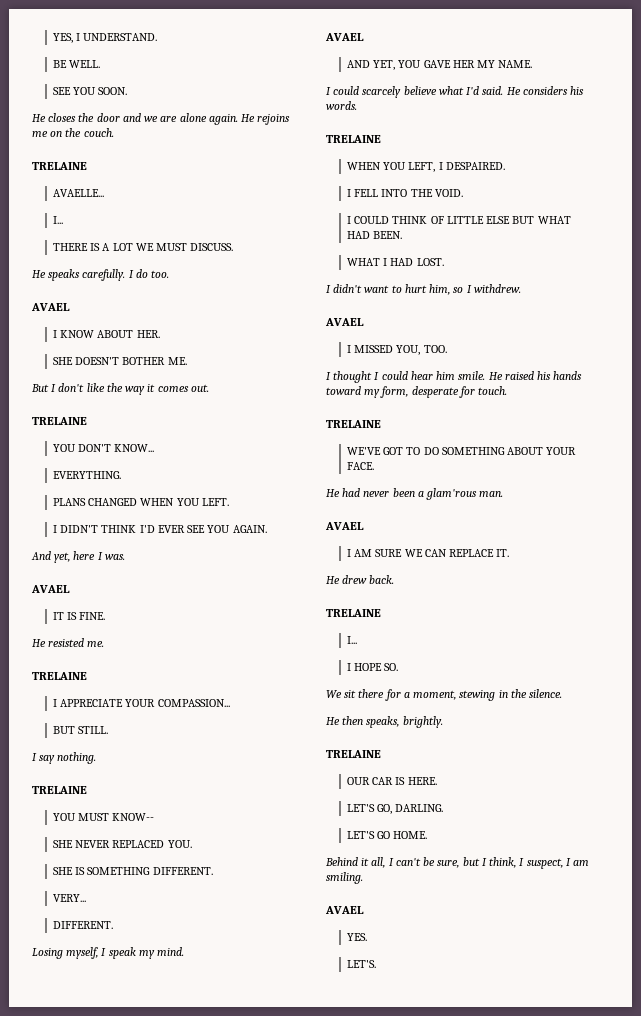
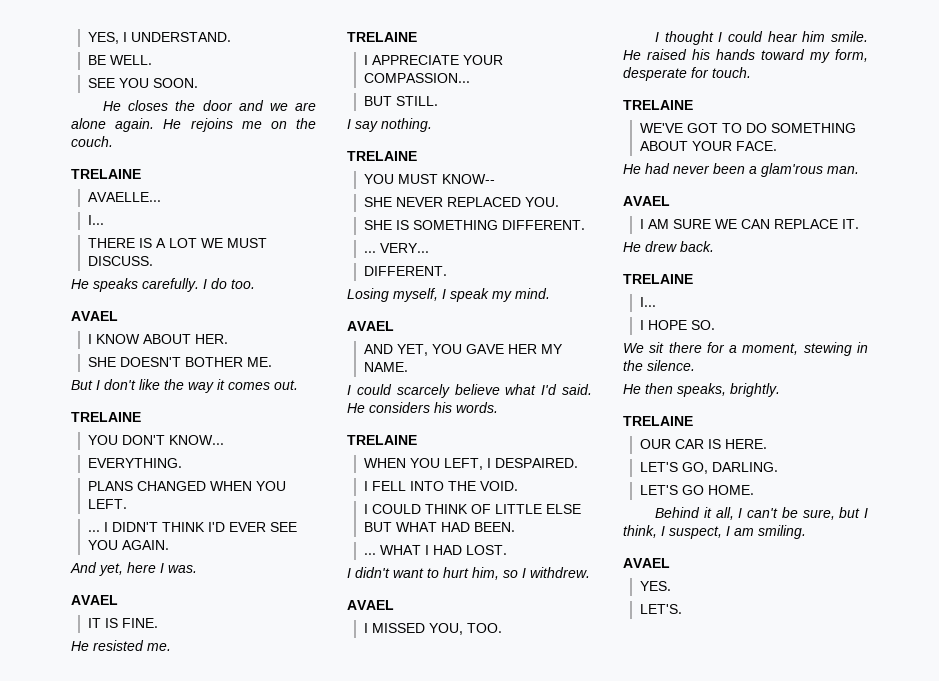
(229, 502) none -> [88,530,101,532] ...
(213, 871) none -> [364,251,377,253] ...
(403, 235) none -> [364,553,377,555] ...

